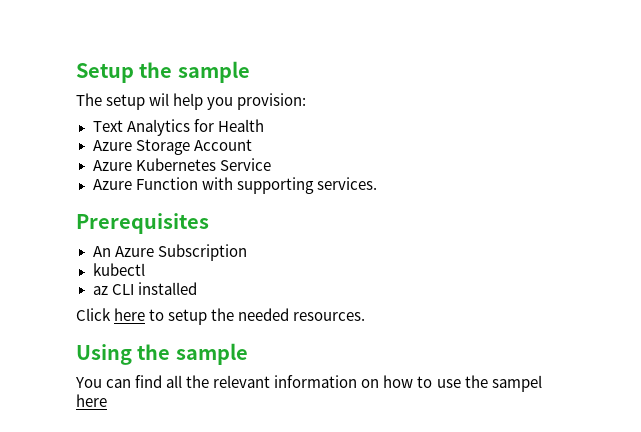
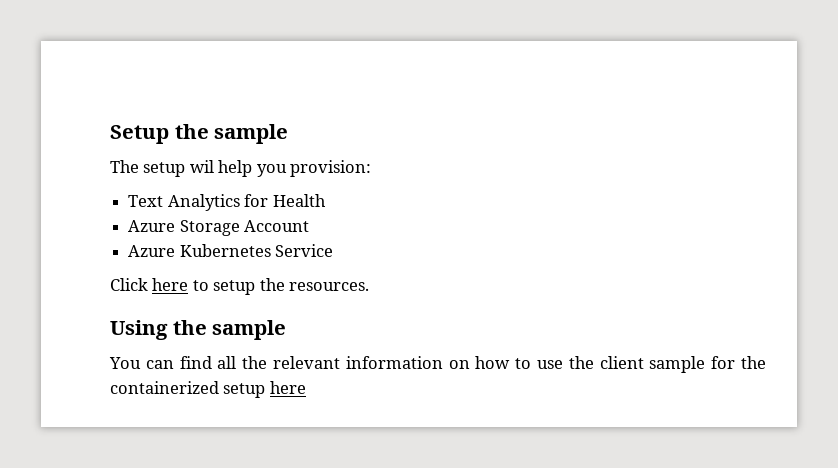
[92,177,377,194] [76,213,209,234] [92,244,247,261] [92,263,145,276] [92,282,197,295] // Azure Function with supporting services. // Prerequisites // An Azure Subscription // kubectl // az CLI installed -> (334, 250) none
[238,308,290,321] needed -> (285, 284) none
[491,375,542,392] sampel -> [599,356,766,373] [110,381,266,398] client sample for the containerized setup

